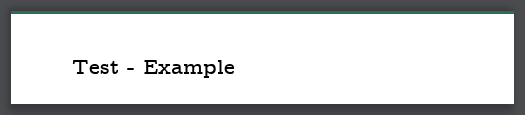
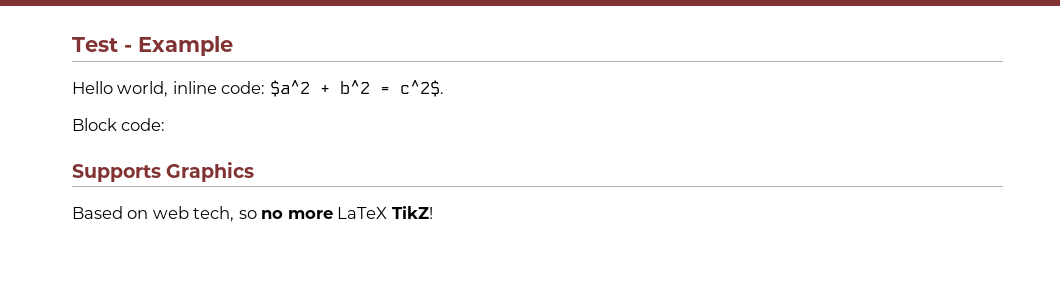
(235, 69) none -> [72,80,444,97] [72,118,166,131] [72,162,255,182] [72,206,433,222] // Hello world, inline code: $a^2 + b^2 = c^2$. // Block code: // Supports Graphics // Based on web tech, so no more LaTeX TikZ!

